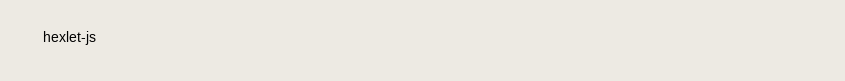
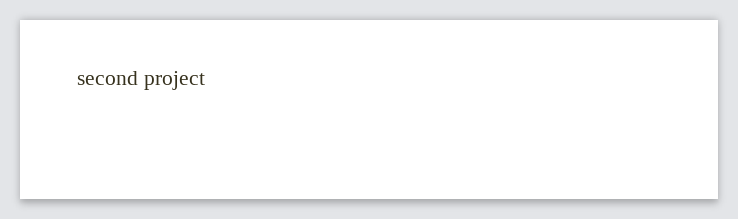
[43,31,96,45] hexlet-js -> [77,71,205,90] second project

